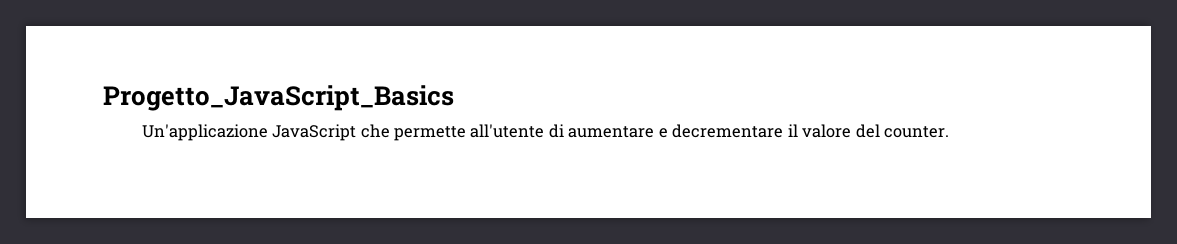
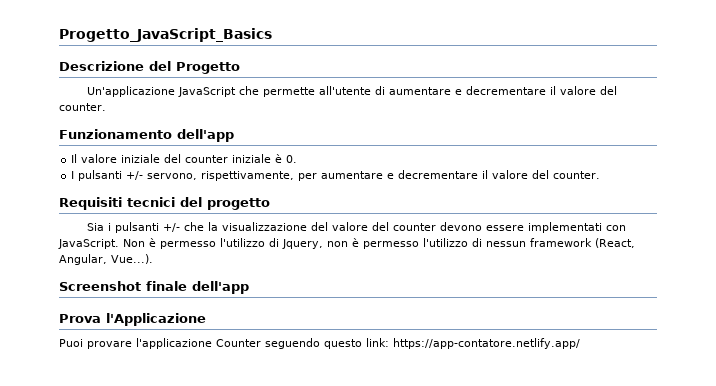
(454, 98) none -> [59,61,240,74] // Descrizione del Progetto
(950, 132) none -> [59,129,234,142] [71,154,298,163] [71,170,601,181] [59,197,270,210] [86,222,626,233] [58,238,635,249] [59,254,153,265] [59,281,249,294] [59,313,206,326] [59,338,580,349] // Funzionamento dell'app // Il valore iniziale del counter iniziale è 0. // I pulsanti +/- servono, rispettivamente, per aumentare e decrementare il valore del counter. // Requisiti tecnici del progetto // Sia i pulsanti +/- che la visualizzazione del valore del counter devono essere implementati con JavaScript. Non è permesso l'utilizzo di Jquery, non è permesso l'utilizzo di nessun framework (React, Angular, Vue...). // Screenshot finale dell'app // Prova l'Applicazione // Puoi provare l'applicazione Counter seguendo questo link: https://app-contatore.netlify.app/

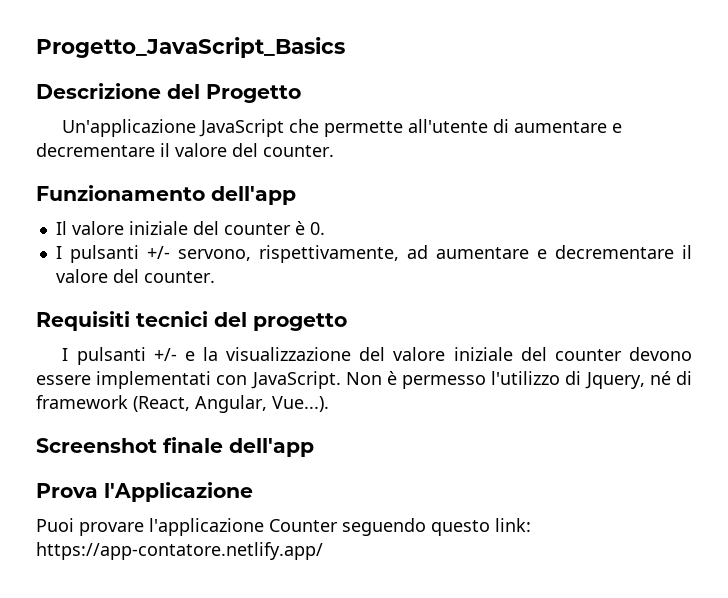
[232,154,272,163] iniziale -> (291, 229) none
[298,173,318,181] per -> [406,245,428,259] ad
[86,222,204,233] Sia i pulsanti +/- che -> [62,347,195,365] I pulsanti +/- e
(368, 226) none -> [453,347,513,361] iniziale
[327,238,526,249] non è permesso l'utilizzo di nessun -> [649,371,692,385] né di

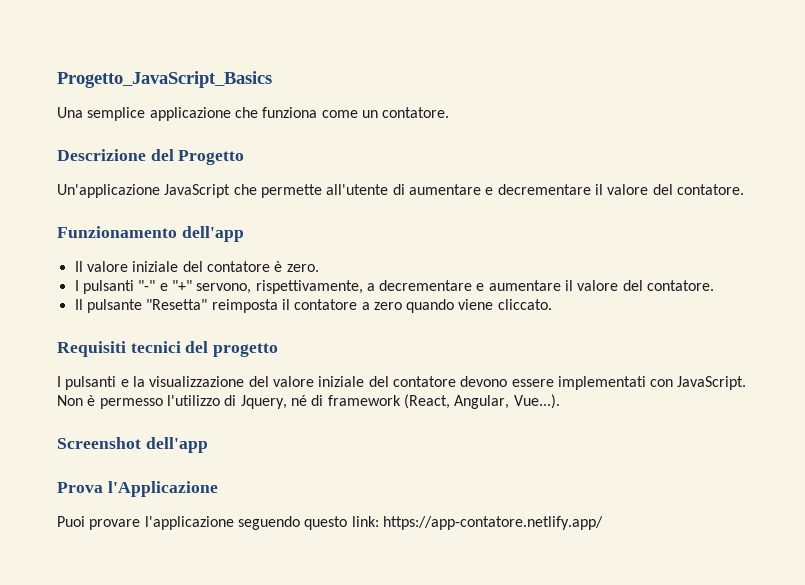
(345, 47) none -> [57,107,450,121] // Una semplice applicazione che funziona come un contatore.
[263,145,334,157] counter. -> [676,184,744,195] contatore.
[223,221,325,235] [55,245,693,263] [55,269,215,283] counter è 0. // I pulsanti +/- servono, rispettivamente, ad aumentare e decrementare il valore del counter. -> [206,261,319,272] [74,280,715,294] [74,299,552,313] contatore è zero. // I pulsanti "-" e "+" servono, rispettivamente, a decrementare e aumentare il valore del contatore. // Il pulsante "Resetta" reimposta il contatore a zero quando viene cliccato.
[153,348,177,361] +/- -> (117, 383) none
[554,349,622,361] counter -> [392,376,456,387] contatore
[163,437,223,453] finale -> (141, 443) none
[269,519,338,532] Counter -> (234, 523) none

